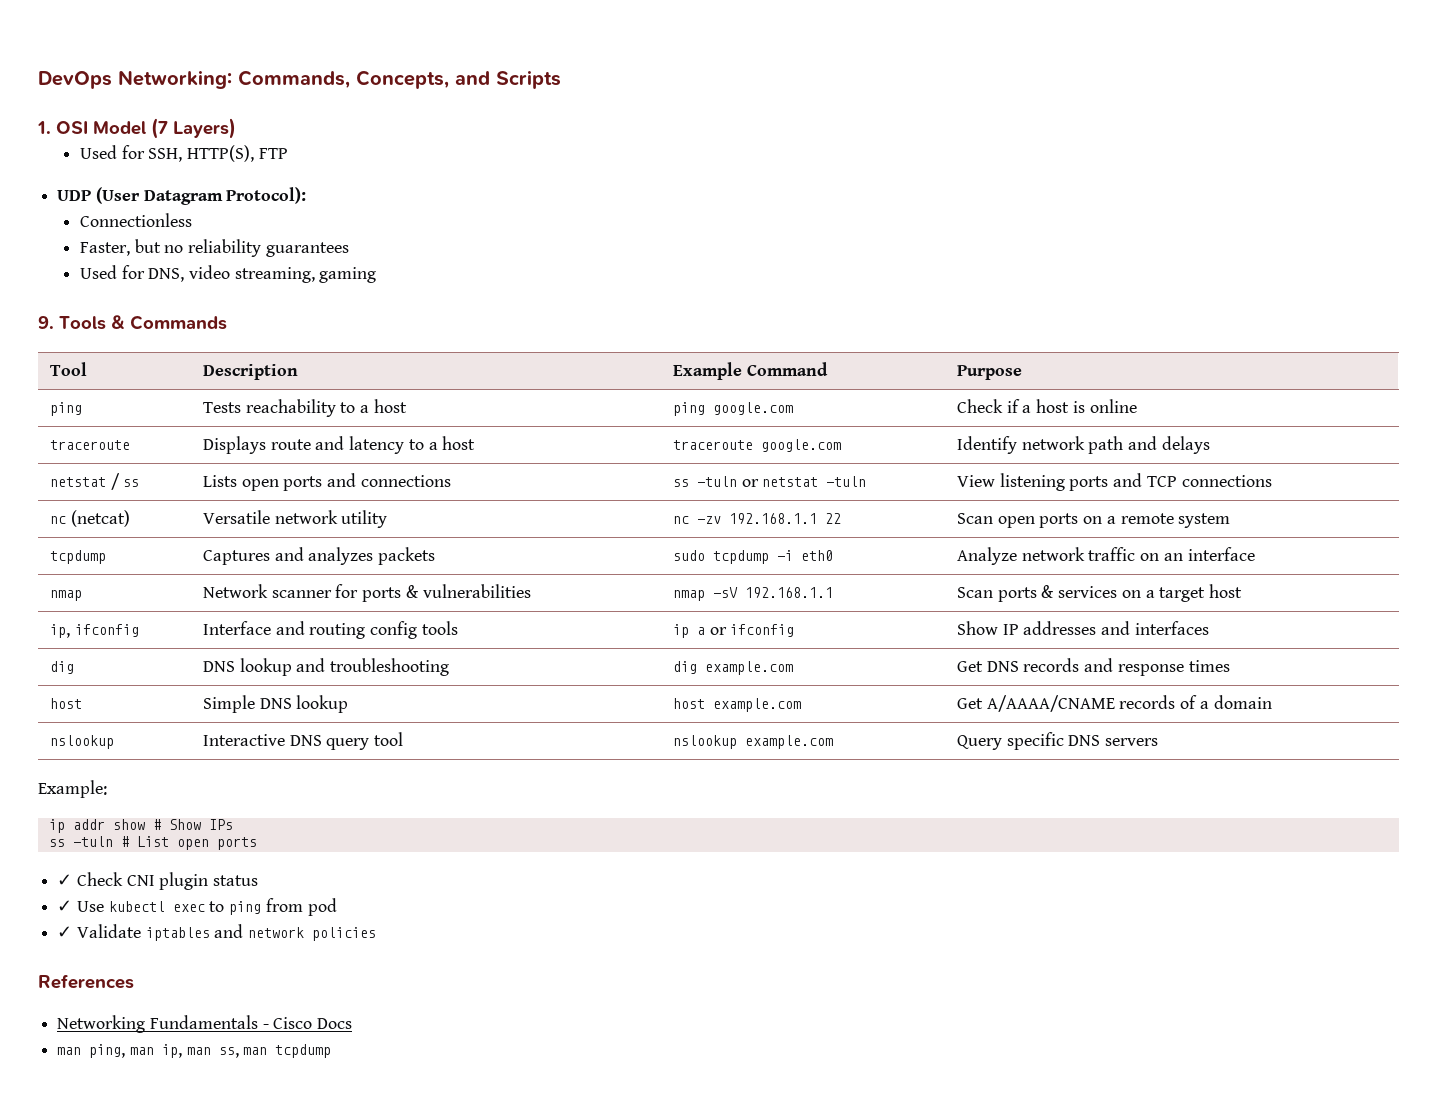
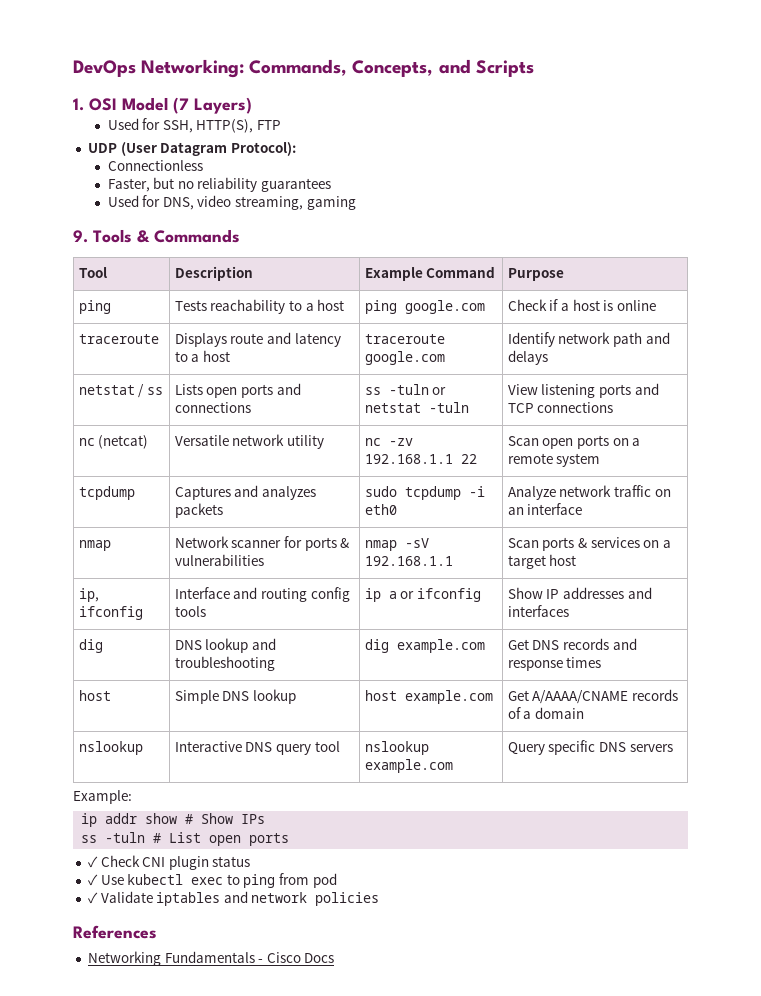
[57,1044,332,1058] // man ping, man ip, man ss, man tcpdump -> (335, 958) none

